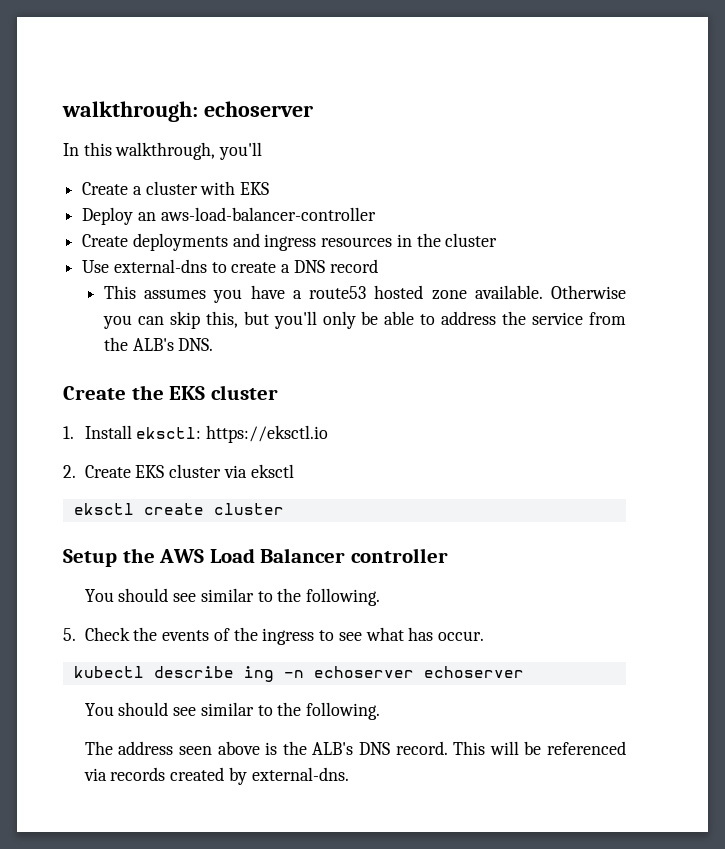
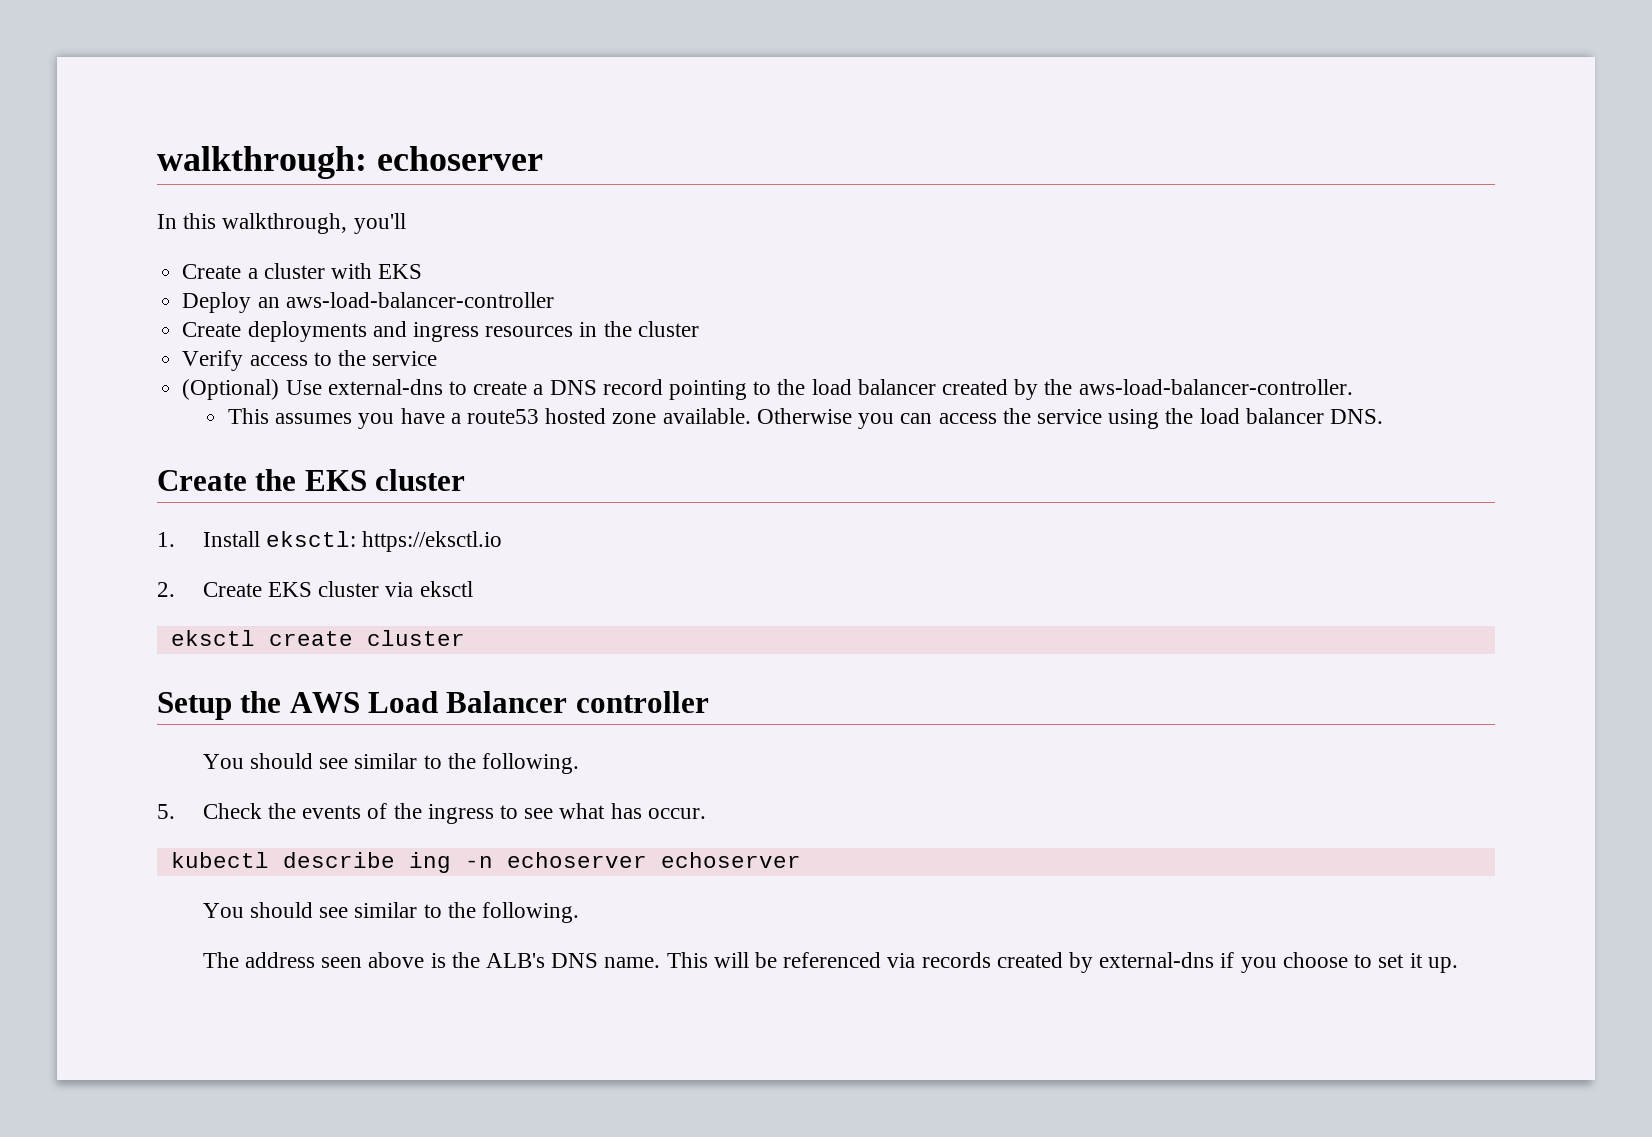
(498, 240) none -> [182,350,438,371] [182,379,280,400] Verify access to the service // (Optional)
(378, 266) none -> [668,379,1353,400] pointing to the load balancer created by the aws-load-balancer-controller.
[169,311,627,329] [103,337,174,351] skip this, but you'll only be able to address the service from the ALB's -> [938,408,1324,429] access the service using the load balancer
[395,741,448,755] record. -> [604,957,661,968] name.
[251,767,349,781] external-dns. -> [1099,952,1458,973] external-dns if you choose to set it up.

